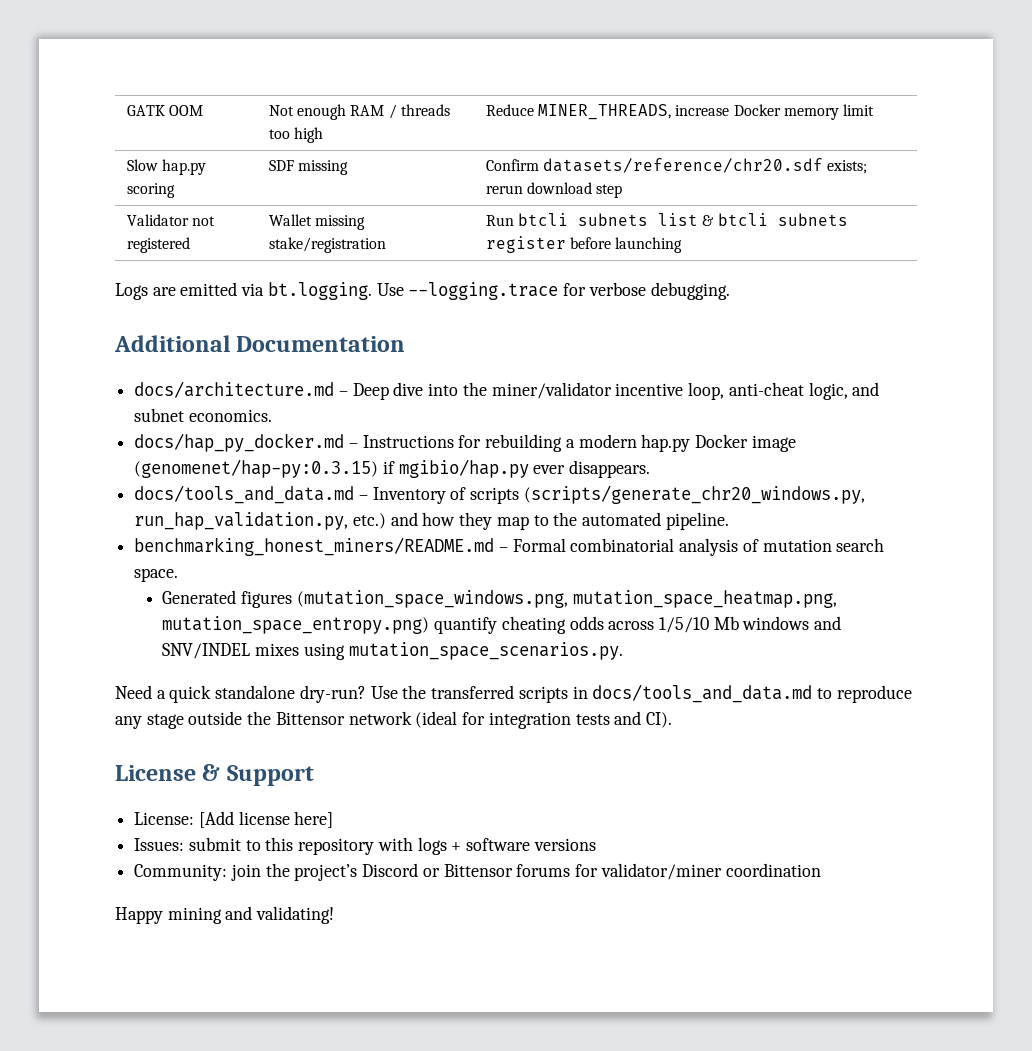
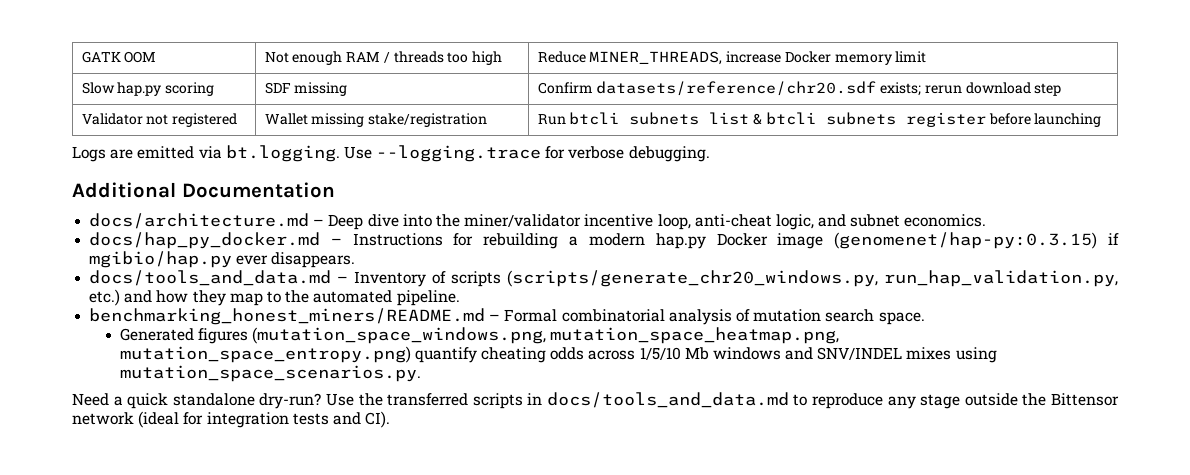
[115,764,314,786] [134,811,334,828] [134,837,596,855] [134,863,821,881] [115,906,335,924] // License & Support // License: [Add license here] // Issues: submit to this repository with logs + software versions // Community: join the project’s Discord or Bittensor forums for validator/miner coordination // Happy mining and validating! -> (391, 419) none

